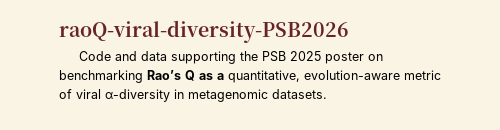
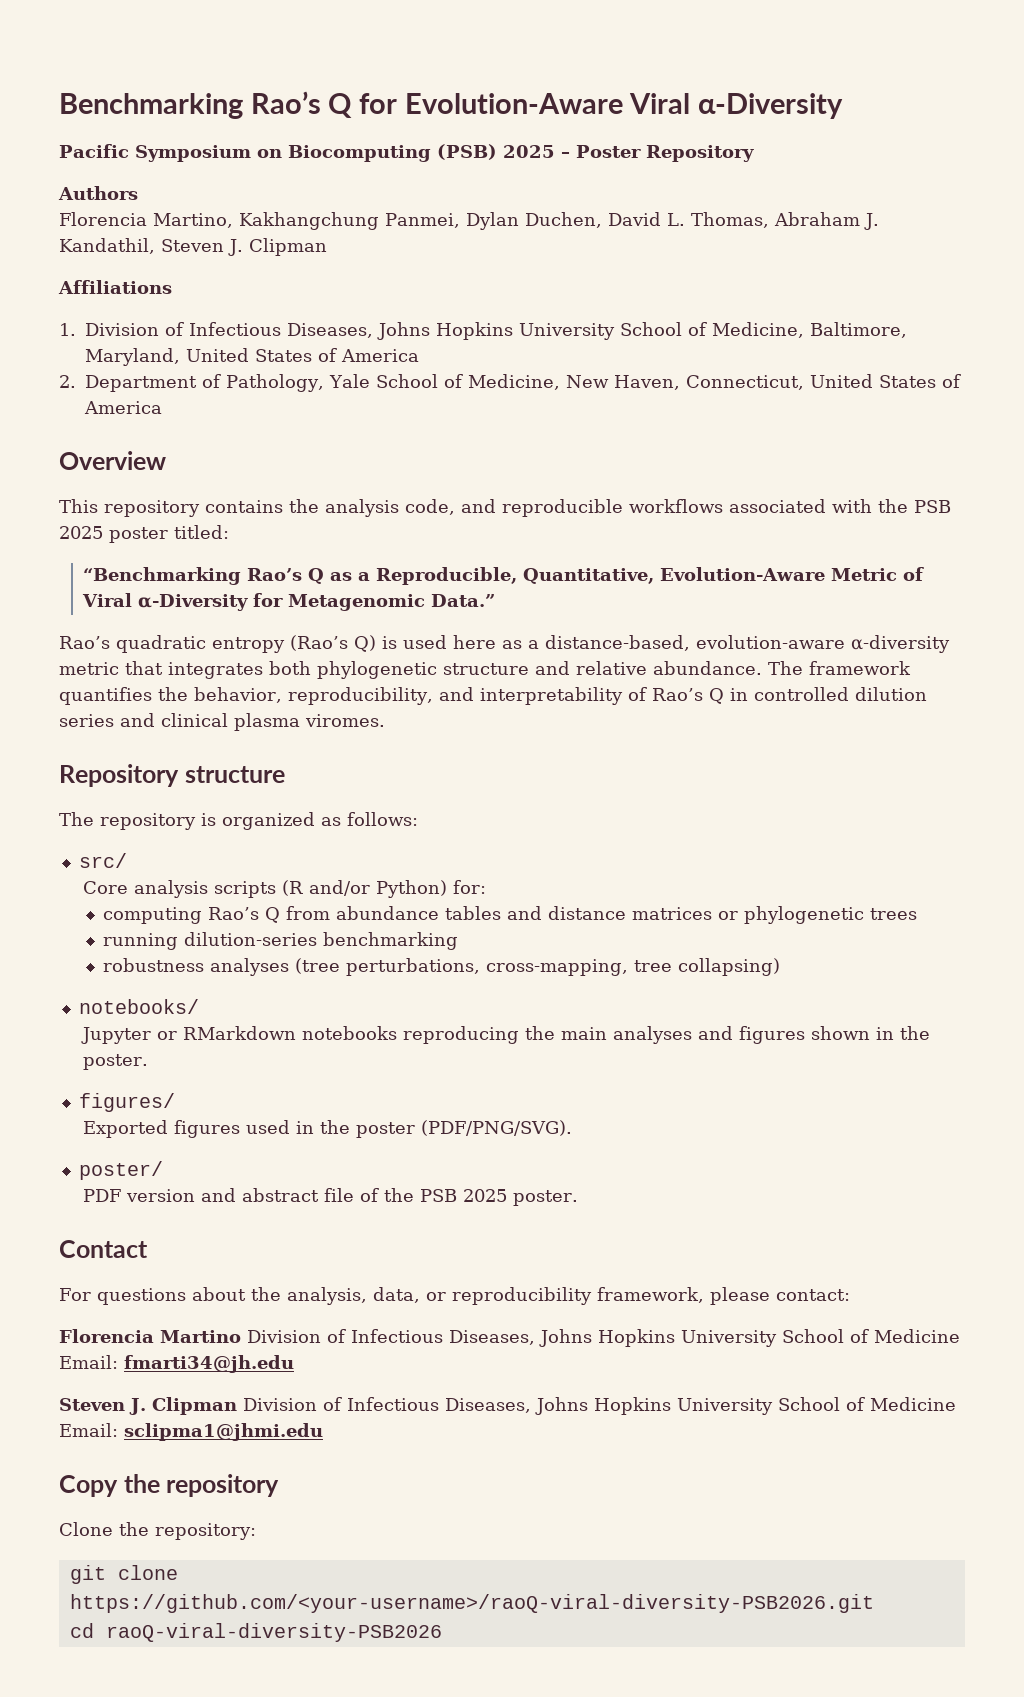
[59,20,349,43] [78,51,236,64] raoQ-viral-diversity-PSB2026 // Code and data supporting -> [59,91,844,119] [59,144,754,162] [58,186,138,200] [59,212,879,230] [59,238,327,256] [58,280,172,294] [59,322,907,340] [85,348,419,366] [59,374,961,392] [84,401,162,414] [59,451,166,470] [59,499,872,517] Benchmarking Rao’s Q for Evolution-Aware Viral α-Diversity // Pacific Symposium on Biocomputing (PSB) 2025 – Poster Repository // Authors // Florencia Martino, Kakhangchung Panmei, Dylan Duchen, David L. Thomas, Abraham J. Kandathil, Steven J. Clipman // Affiliations // 1. Division of Infectious Diseases, Johns Hopkins University School of Medicine, Baltimore, Maryland, United States of America // 2. Department of Pathology, Yale School of Medicine, New Haven, Connecticut, United States of America // Overview // This repository contains the analysis code, and reproducible workflows associated with
[367,54,383,61] [59,70,143,83] on benchmarking -> [174,525,229,539] [83,567,242,585] titled: // “Benchmarking
[228,70,441,83] [59,89,327,102] quantitative, evolution-aware metric of viral α-diversity in metagenomic datasets. -> [376,567,925,585] [82,593,496,611] [59,635,950,653] [59,661,911,679] [59,687,927,705] [59,713,385,731] [59,764,285,787] [59,812,418,830] [78,853,127,868] [83,880,487,898] [102,906,917,924] [102,932,458,950] [102,958,780,976] [78,999,199,1014] [81,1026,931,1044] [83,1054,149,1070] [78,1093,175,1112] [83,1120,573,1138] [78,1161,163,1180] [83,1188,579,1206] [59,1240,148,1258] [59,1287,850,1305] [59,1329,960,1347] [59,1355,294,1373] [59,1397,956,1415] [59,1423,323,1441] [59,1474,280,1497] [59,1522,256,1540] [69,1565,178,1584] [69,1594,874,1613] [69,1623,442,1642] Reproducible, Quantitative, Evolution-Aware Metric of Viral α-Diversity for Metagenomic Data.” // Rao’s quadratic entropy (Rao’s Q) is used here as a distance-based, evolution-aware α-diversity metric that integrates both phylogenetic structure and relative abundance. The framework quantifies the behavior, reproducibility, and interpretability of Rao’s Q in controlled dilution series and clinical plasma viromes. // Repository structure // The repository is organized as follows: // src/ // Core analysis scripts (R and/or Python) for: // computing Rao’s Q from abundance tables and distance matrices or phylogenetic trees // running dilution-series benchmarking // robustness analyses (tree perturbations, cross-mapping, tree collapsing) // notebooks/ // Jupyter or RMarkdown notebooks reproducing the main analyses and figures shown in the poster. // figures/ // Exported figures used in the poster (PDF/PNG/SVG). // poster/ // PDF version and abstract file of the PSB 2025 poster. // Contact // For questions about the analysis, data, or reproducibility framework, please contact: // Florencia Martino Division of Infectious Diseases, Johns Hopkins University School of Medicine Email: fmarti34@jh.edu // Steven J. Clipman Division of Infectious Diseases, Johns Hopkins University School of Medicine Email: sclipma1@jhmi.edu // Copy the repository // Clone the repository: // git clone https://github.com/<your-username>/raoQ-viral-diversity-PSB2026.git // cd raoQ-viral-diversity-PSB2026

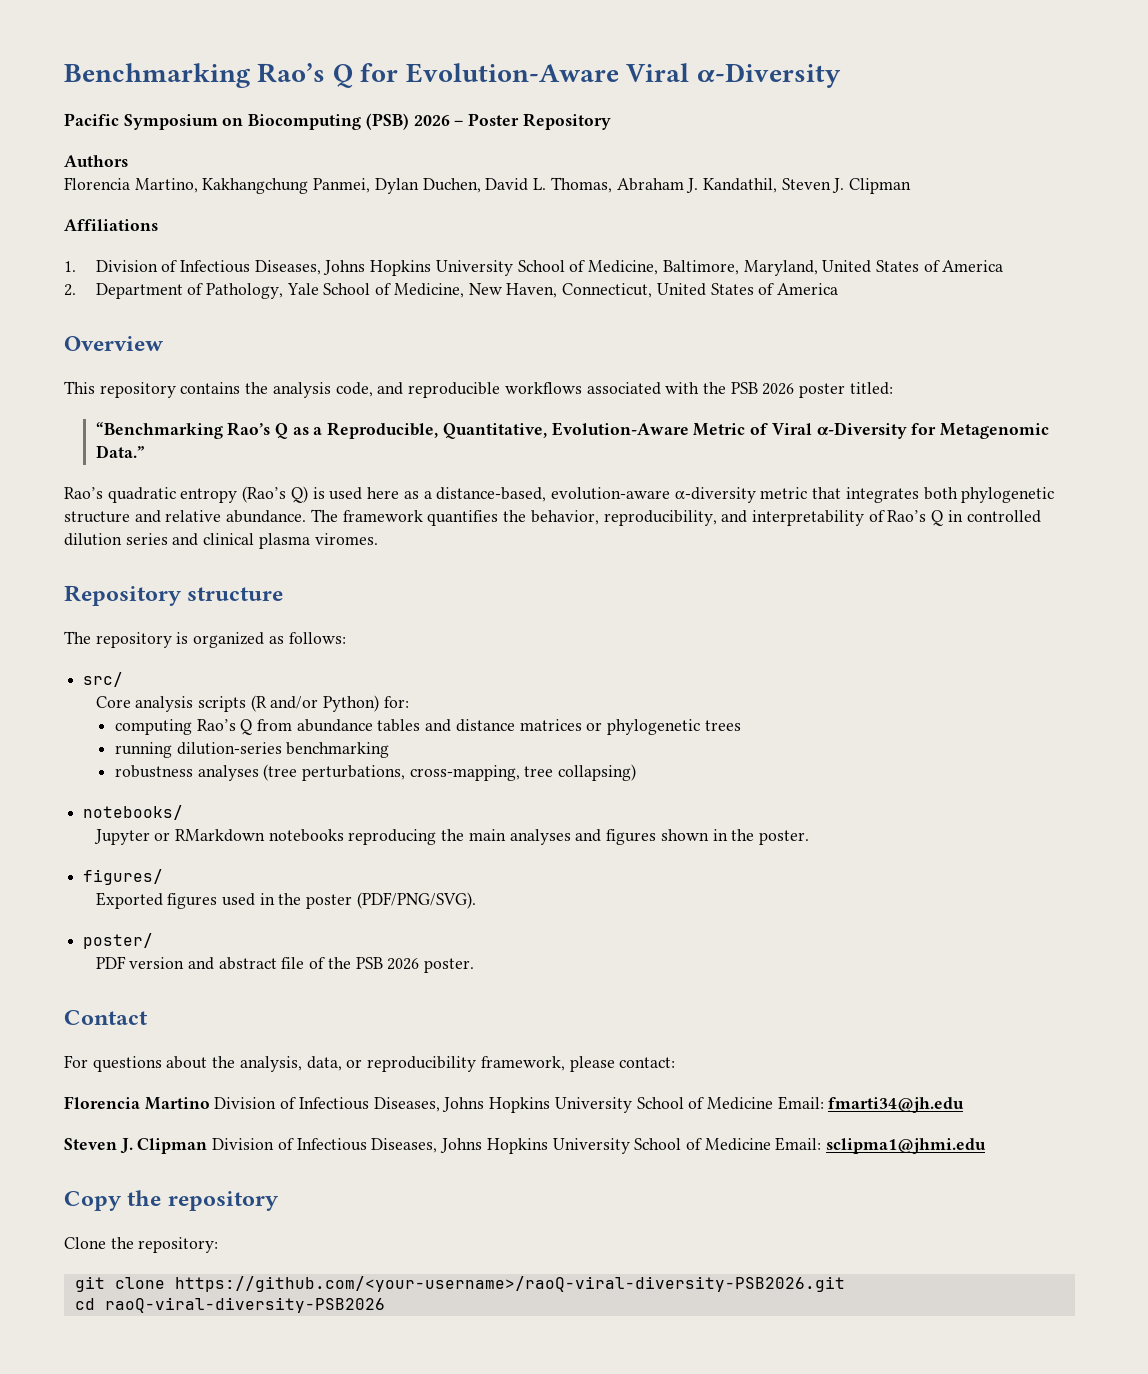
[503,145,555,158] 2025 -> [413,115,450,126] 2026
[59,526,103,539] 2025 -> [762,383,795,395] 2026
[463,1189,508,1202] 2025 -> [387,958,420,970] 2026

